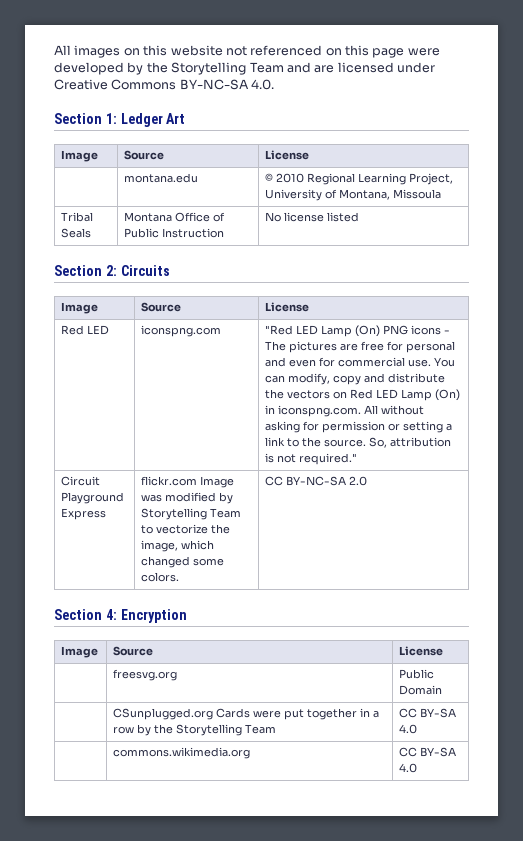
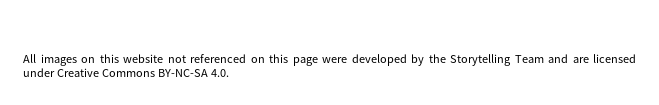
[54,113,186,127] [61,150,99,162] [124,150,165,160] [265,150,310,160] [124,173,199,183] [265,173,454,185] [265,189,442,201] [61,212,94,222] [61,228,92,238] [124,212,226,222] [124,228,225,238] [265,212,360,222] [54,265,170,276] [61,302,99,314] [141,302,182,312] [265,302,310,312] [61,325,110,335] [141,325,222,337] [265,325,451,337] [265,341,456,353] [265,357,456,367] [265,373,446,385] [265,389,461,401] [265,405,425,417] [265,421,453,433] [265,437,452,448] [265,453,358,465] [61,476,101,486] [61,492,125,504] [61,508,107,520] [141,476,235,488] [141,492,234,504] [141,508,242,520] [141,524,231,534] [141,540,215,552] [141,556,225,568] [141,572,180,582] [265,476,368,486] [54,609,187,623] [61,646,99,658] [113,646,154,656] [399,646,444,656] [113,669,178,681] [399,669,435,679] [399,685,443,695] [113,708,380,720] [113,724,277,736] [399,708,457,718] [399,724,418,734] [113,747,251,759] [399,747,457,757] [399,763,418,773] // Section 1: Ledger Art // Image | Source | License // | montana.edu | © 2010 Regional Learning Project, University of Montana, Missoula // Tribal Seals | Montana Office of Public Instruction | No license listed // Section 2: Circuits // Image | Source | License // Red LED | iconspng.com | "Red LED Lamp (On) PNG icons - The pictures are free for personal and even for commercial use. You can modify, copy and distribute the vectors on Red LED Lamp (On) in iconspng.com. All without asking for permission or setting a link to the source. So, attribution is not required." // Circuit Playground Express | flickr.com Image was modified by Storytelling Team to vectorize the image, which changed some colors. | CC BY-NC-SA 2.0 // Section 4: Encryption // Image | Source | License // | freesvg.org | Public Domain // | CSunplugged.org Cards were put together in a row by the Storytelling Team | CC BY-SA 4.0 // | commons.wikimedia.org | CC BY-SA 4.0 -> (229, 73) none

